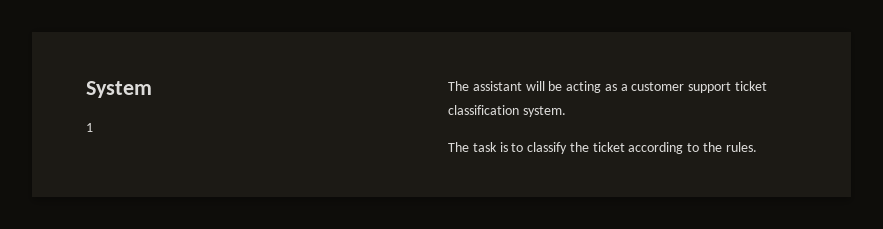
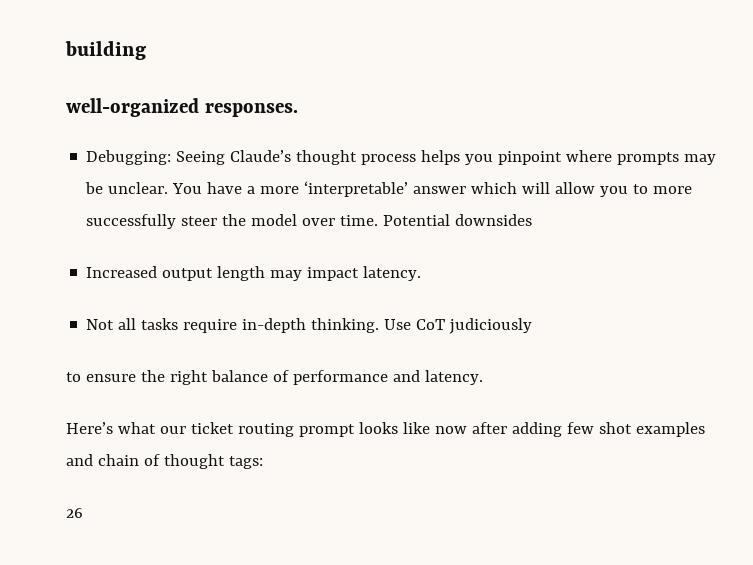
[86,81,152,98] [86,123,93,132] [448,81,768,93] [448,105,566,117] [448,142,757,154] System // 1 // The assistant will be acting as a customer support ticket classification system. // The task is to classify the ticket according to the rules. -> [65,41,146,60] [66,98,298,117] [86,150,717,165] [85,181,693,197] [86,214,533,229] [86,266,422,281] [86,318,533,334] [66,370,483,385] [66,422,705,437] [66,454,263,469] [66,508,83,518] building // well-organized responses. // Debugging: Seeing Claude’s thought process helps you pinpoint where prompts may be unclear. You have a more ‘interpretable’ answer which will allow you to more successfully steer the model over time. Potential downsides // Increased output length may impact latency. // Not all tasks require in-depth thinking. Use CoT judiciously // to ensure the right balance of performance and latency. // Here’s what our ticket routing prompt looks like now after adding few shot examples and chain of thought tags: // 26

